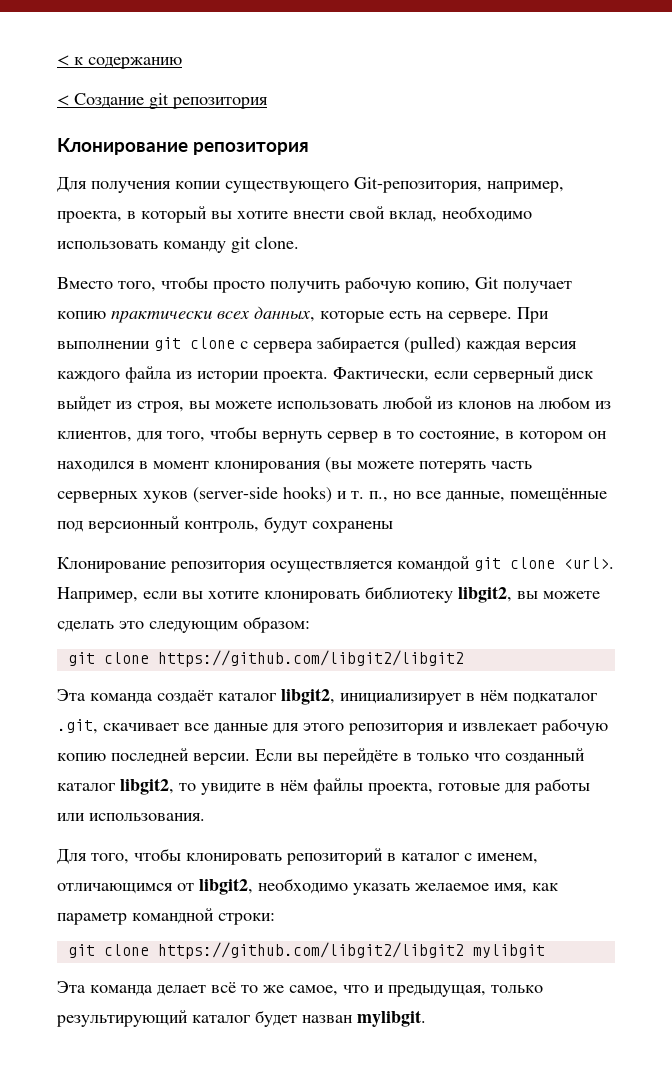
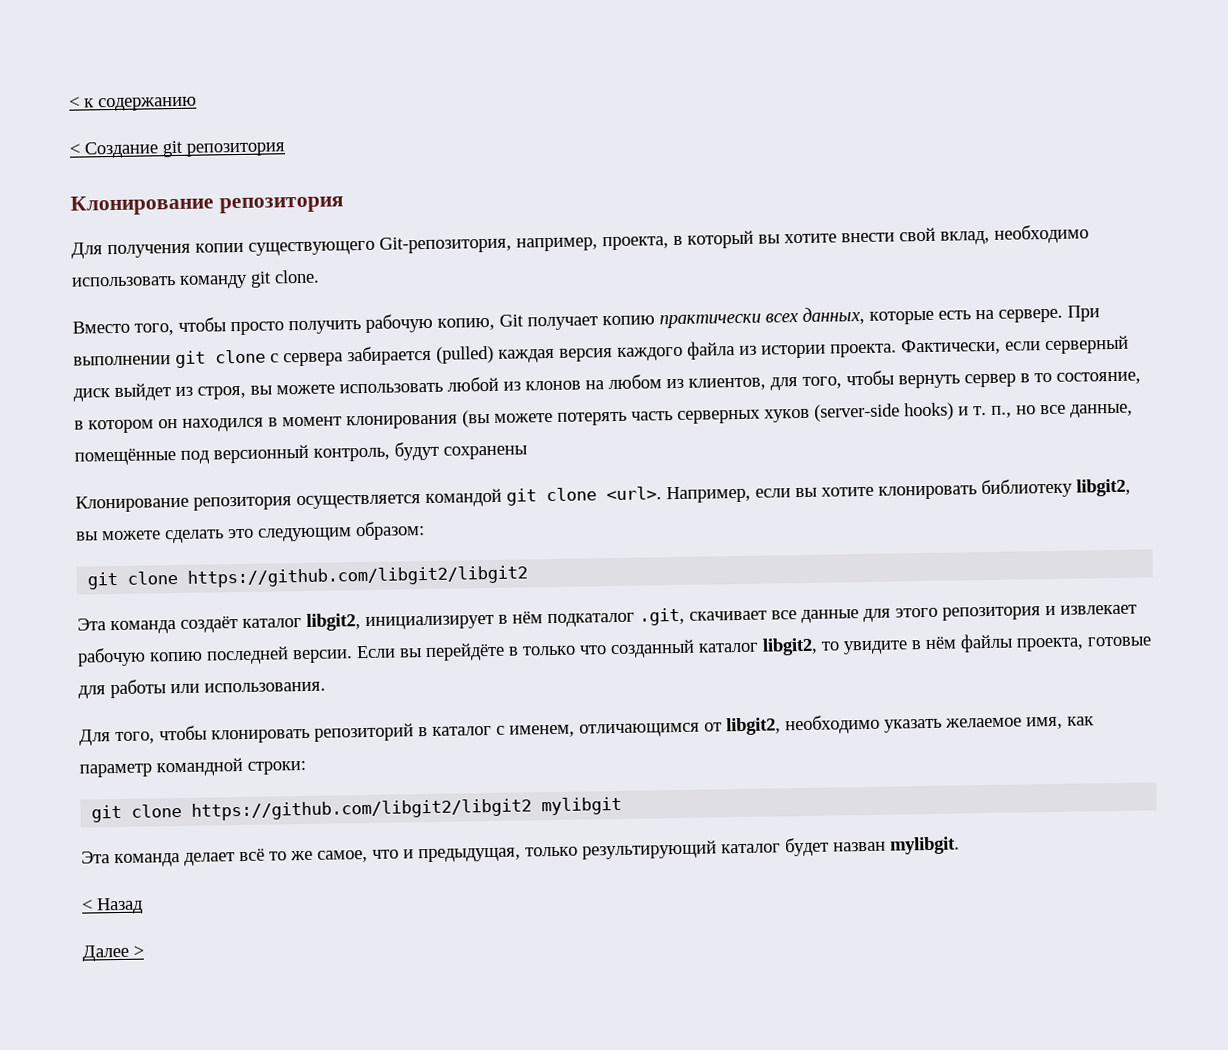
(426, 1018) none -> [81,897,143,915] [82,944,144,962] // < Назад // Далее >

